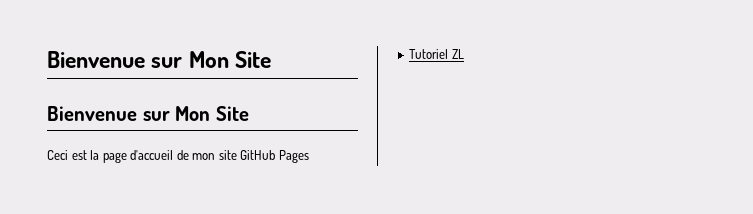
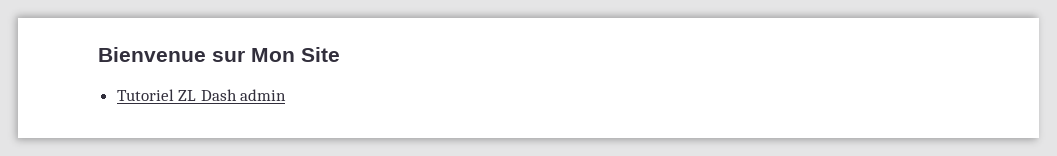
[47,51,272,68] [47,106,249,121] [47,150,309,163] Bienvenue sur Mon Site // Bienvenue sur Mon Site // Ceci est la page d'accueil de mon site GitHub Pages -> [98,47,340,62] Bienvenue sur Mon Site
(464, 54) none -> [200,89,287,101] Dash admin

